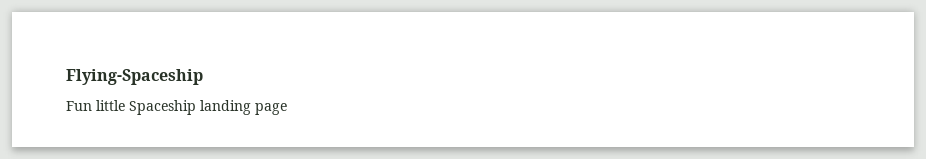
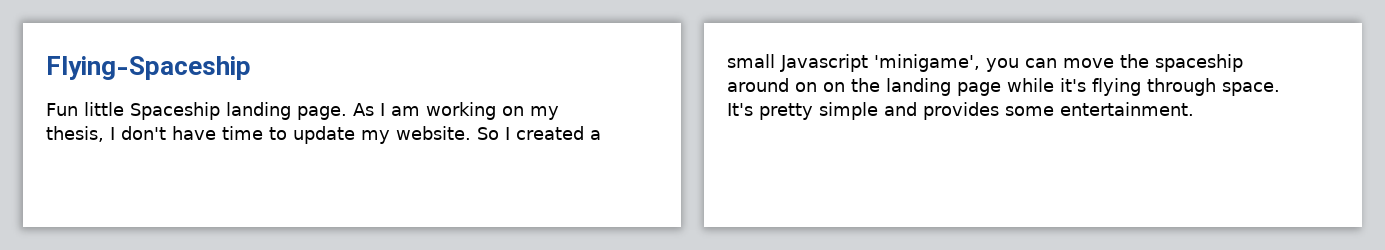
[255,103,287,115] page -> [296,102,559,120] [46,126,601,144] [727,54,1243,72] [727,78,1280,96] [727,102,1194,120] page. As I am working on my thesis, I don't have time to update my website. So I created a small Javascript 'minigame', you can move the spaceship around on on the landing page while it's flying through space. It's pretty simple and provides some entertainment.

